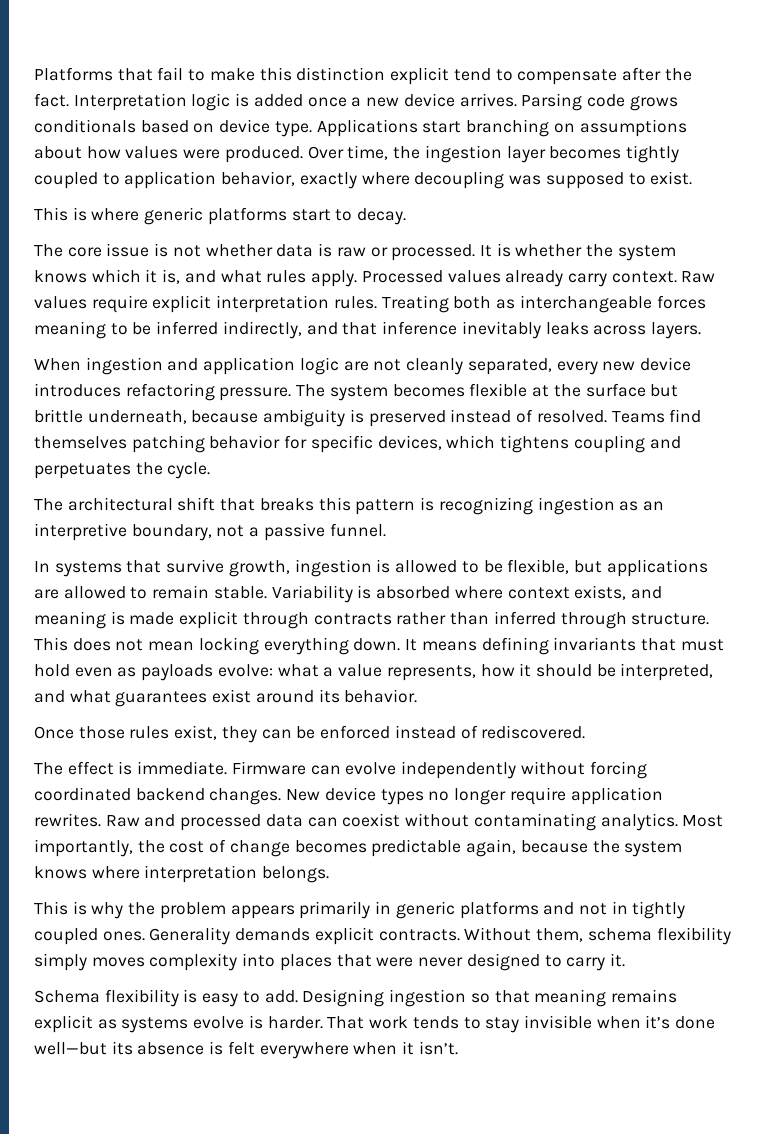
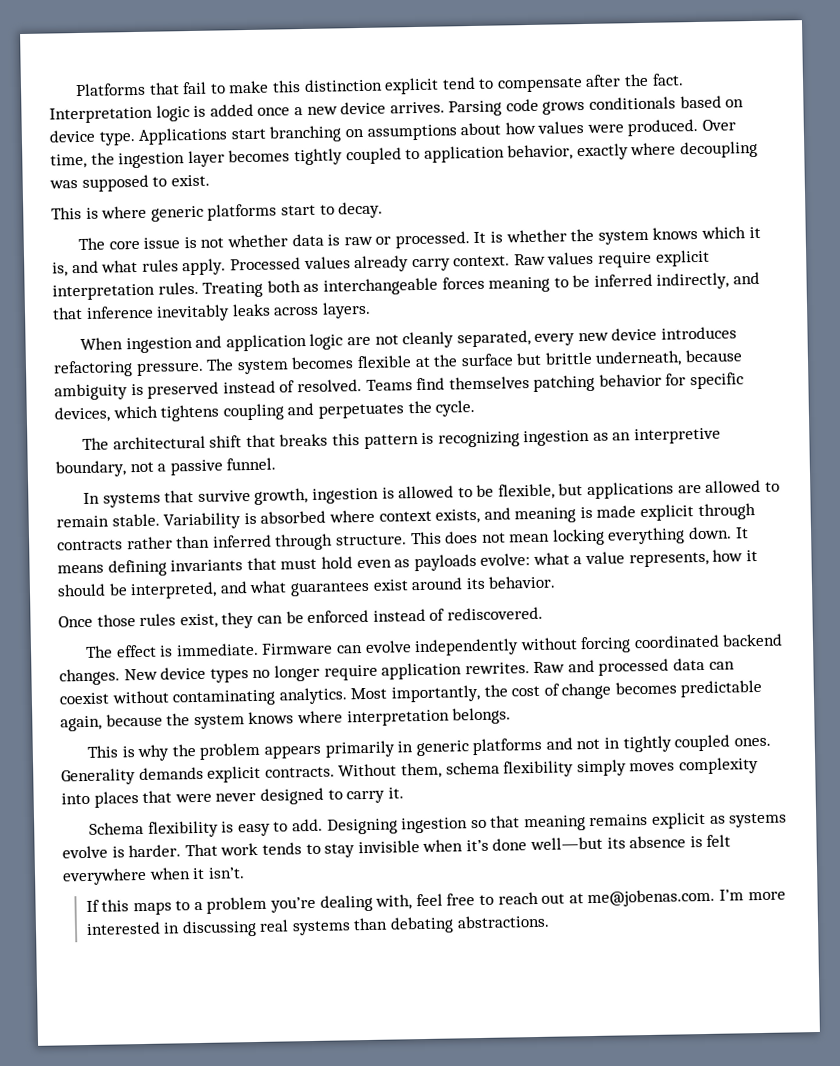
(458, 1048) none -> [85,888,786,916] [85,914,550,938] // If this maps to a problem you’re dealing with, feel free to reach out at me@jobenas.com. I’m more interested in discussing real systems than debating abstractions.

